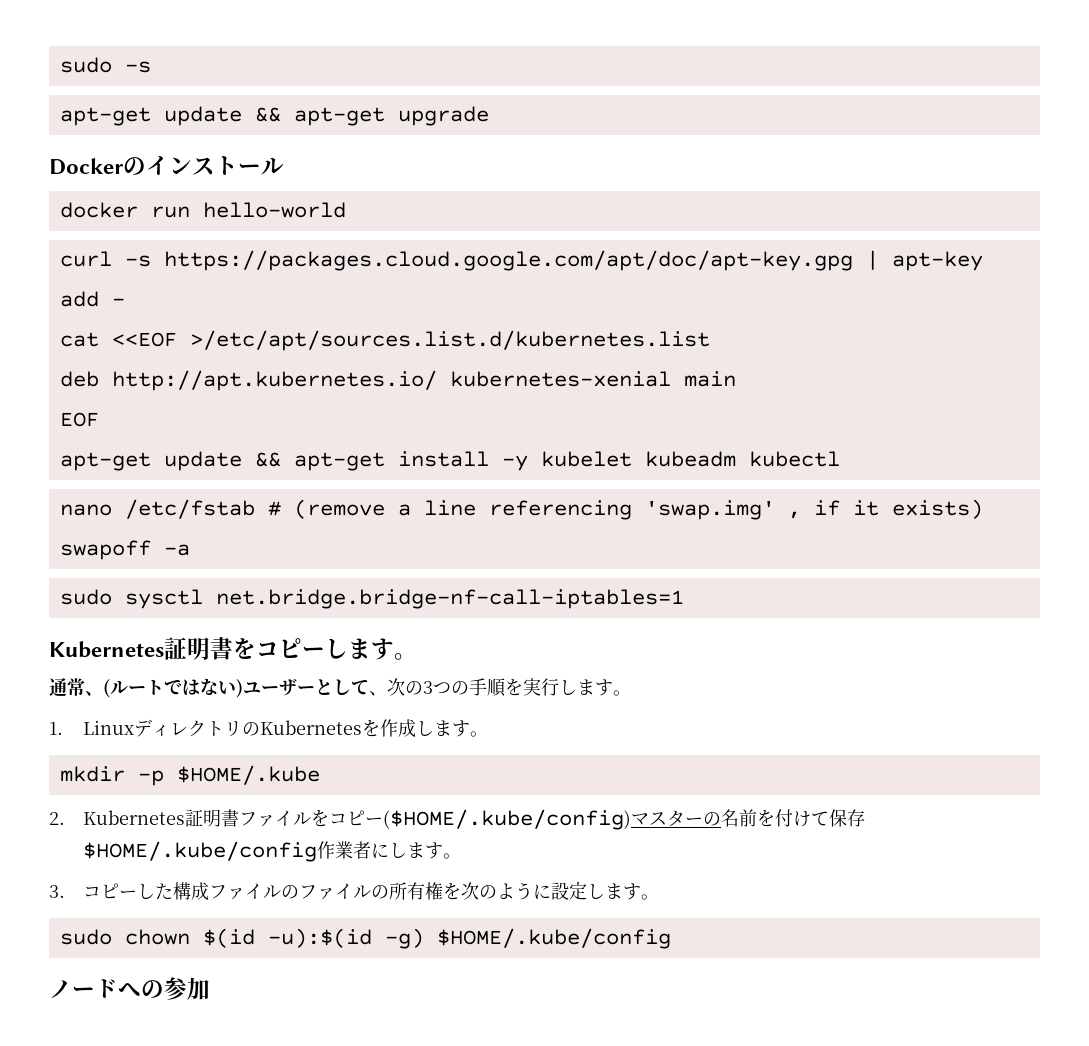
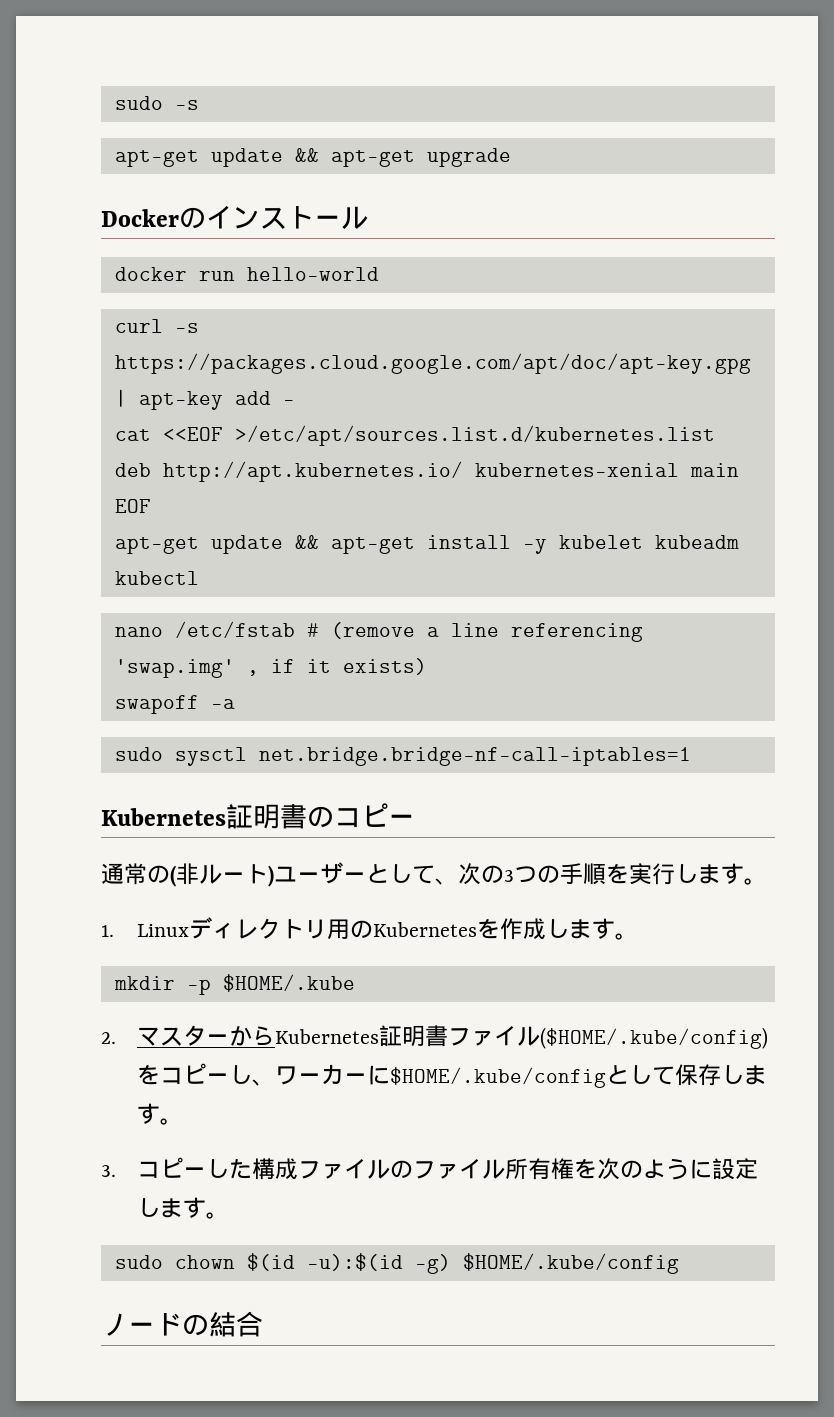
[233,638,417,660] をコピーします。 -> [307,803,415,828] のコピー
[85,678,236,698] 、(ルートではない -> [147,863,268,887] の(非ルート
(243, 728) none -> [326,919,350,940] 用
(65, 818) none -> [136,1025,275,1046] マスターから
[311,809,866,830] [83,841,390,862] をコピー($HOME/.kube/config)マスターの名前を付けて保存$HOME/.kube/config作業者に -> [539,1027,768,1049] [136,1063,721,1088] ($HOME/.kube/config)をコピーし、ワーカーに$HOME/.kube/configとして保存
[371,885,390,899] の -> (505, 1169) none
[118,977,210,1000] への参加 -> [182,1311,263,1337] の結合

